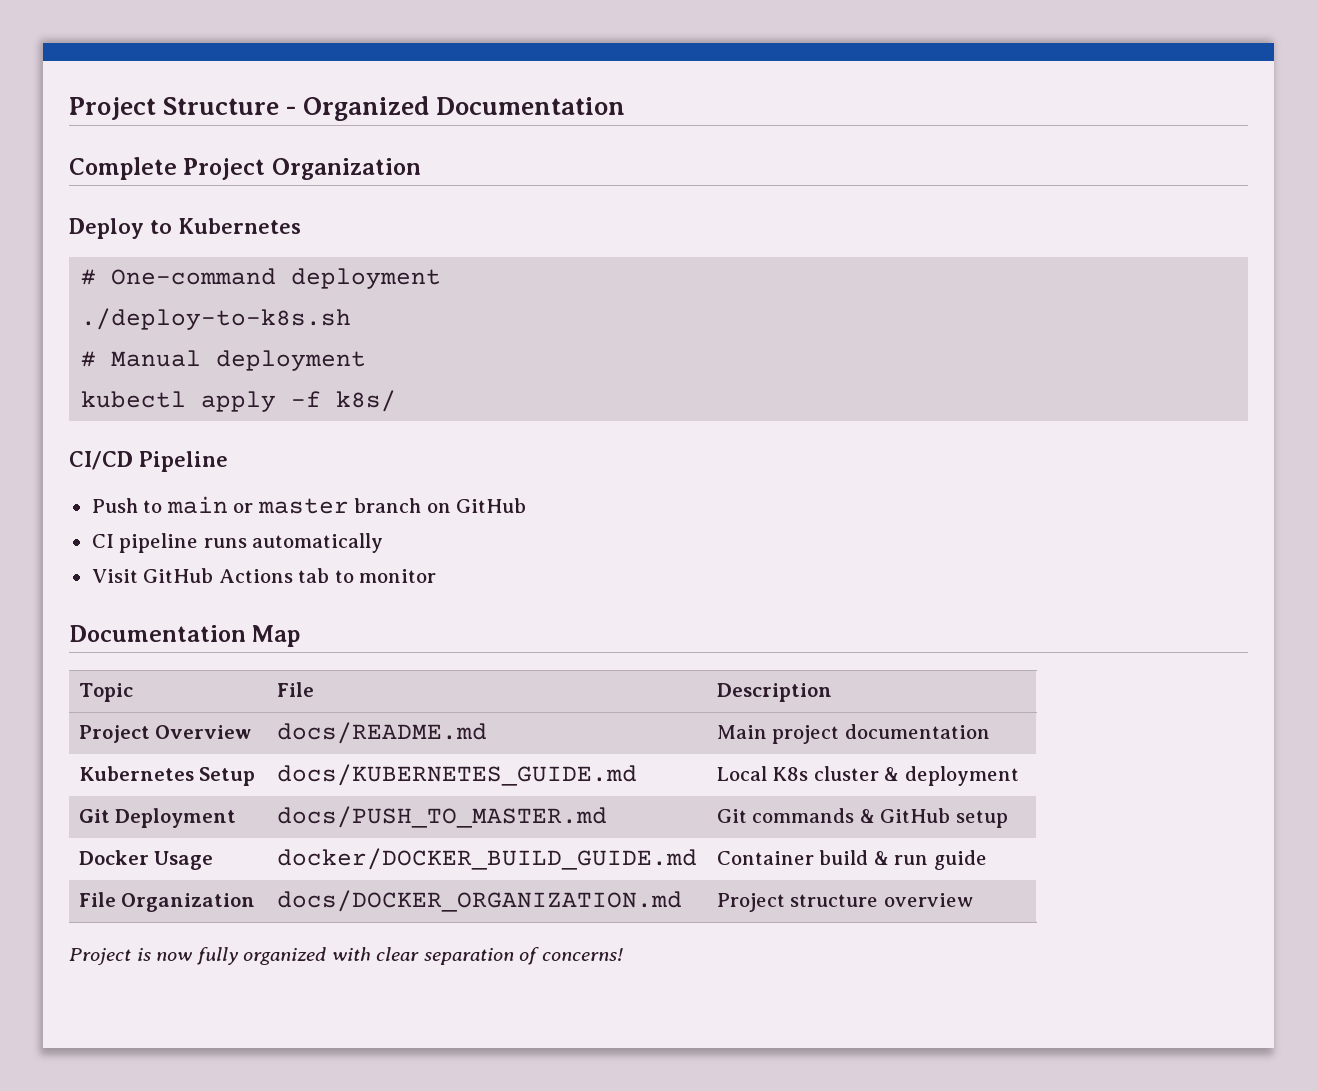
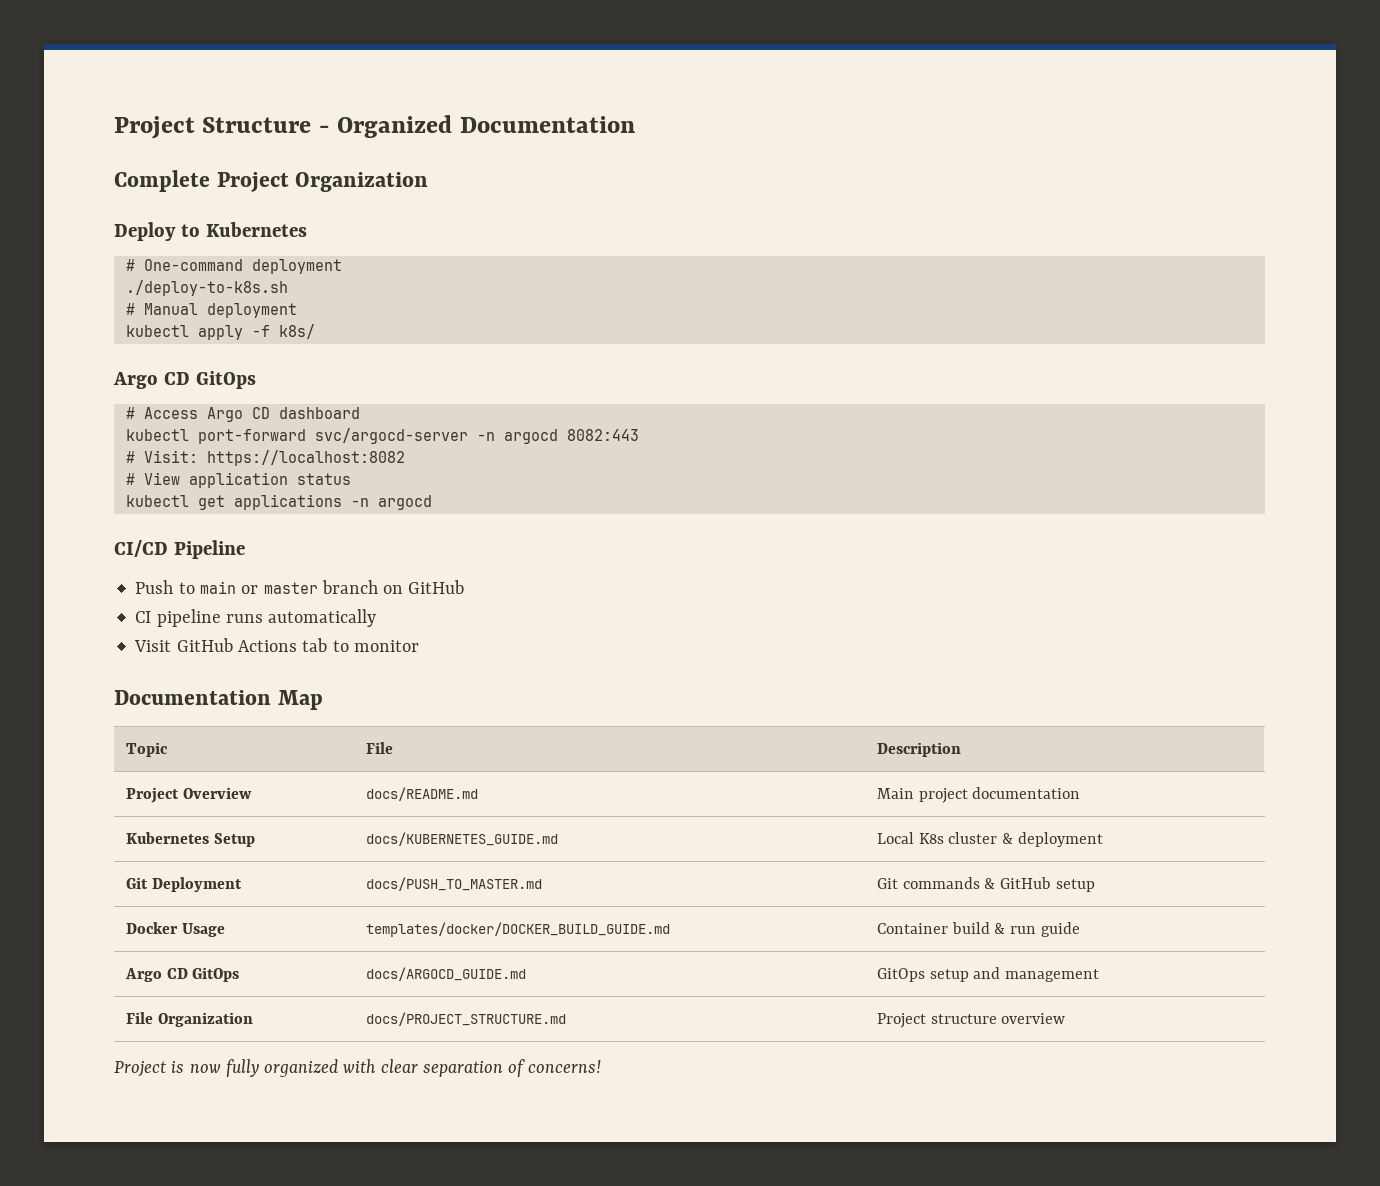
(397, 401) none -> [113,371,256,389] [125,407,360,422] [125,428,639,444] [125,450,405,466] [125,472,351,488] [125,494,432,510] // Argo CD GitOps // # Access Argo CD dashboard // kubectl port-forward svc/argocd-server -n argocd 8082:443 // # Visit: https://localhost:8082 // # View application status // kubectl get applications -n argocd
[276,848,697,870] docker/DOCKER_BUILD_GUIDE.md -> [366,922,671,937] templates/docker/DOCKER_BUILD_GUIDE.md
(987, 860) none -> [125,967,240,982] [366,967,527,981] [877,967,1100,982] // Argo CD GitOps | docs/ARGOCD_GUIDE.md | GitOps setup and management
[276,890,682,912] docs/DOCKER_ORGANIZATION.md -> [366,1012,567,1026] docs/PROJECT_STRUCTURE.md

